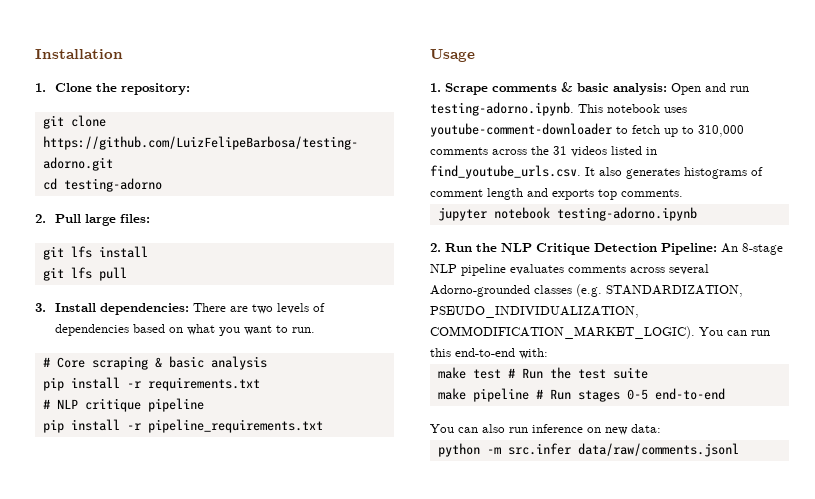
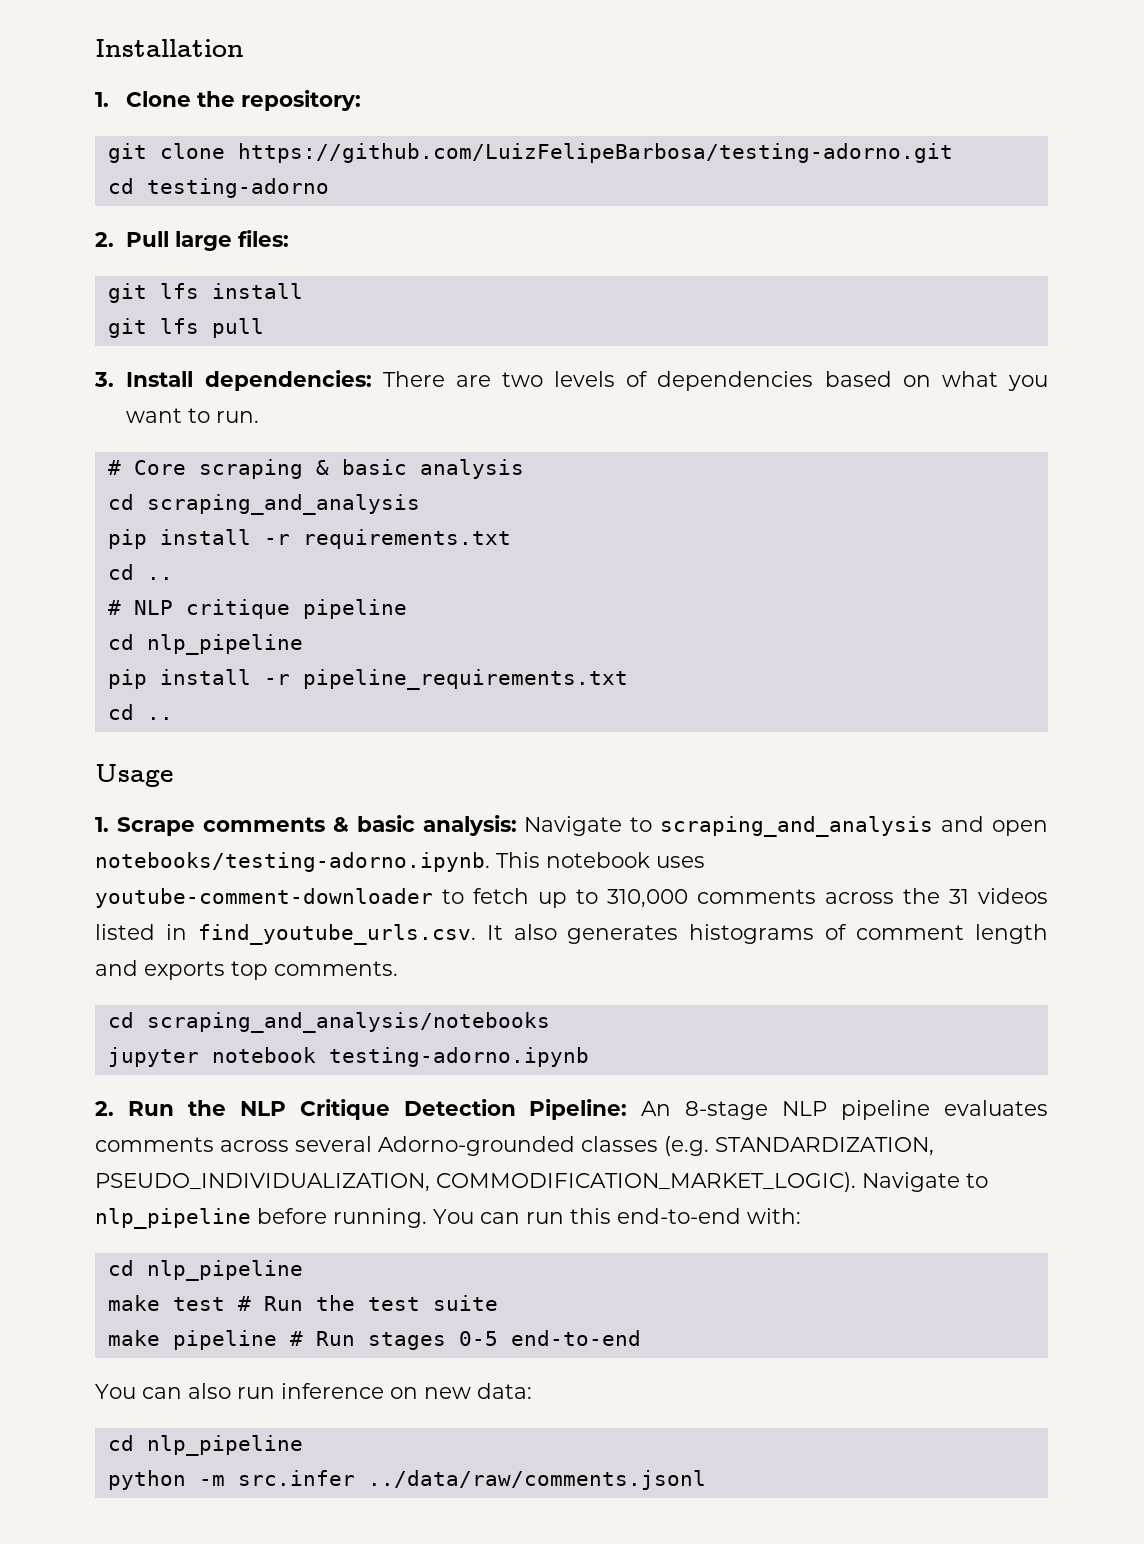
(267, 363) none -> [107,494,420,515] // cd scraping_and_analysis
(260, 384) none -> [107,564,173,580] // cd ..
(204, 405) none -> [107,634,303,655] // cd nlp_pipeline
(323, 426) none -> [107,704,173,720] // cd ..
[671,83,749,95] [430,102,574,116] Open and run testing-adorno.ipynb. -> [524,816,1048,837] [95,852,490,872] Navigate to scraping_and_analysis and open notebooks/testing-adorno.ipynb.
(683, 193) none -> [107,1012,550,1033] // cd scraping_and_analysis/notebooks
(695, 332) none -> [862,1172,988,1192] [95,1208,427,1229] Navigate to nlp_pipeline before running.
(548, 353) none -> [107,1260,303,1281] // cd nlp_pipeline
(661, 428) none -> [107,1435,303,1456] // cd nlp_pipeline
[577,443,739,457] data/raw/comments.jsonl -> [367,1470,706,1490] ../data/raw/comments.jsonl

